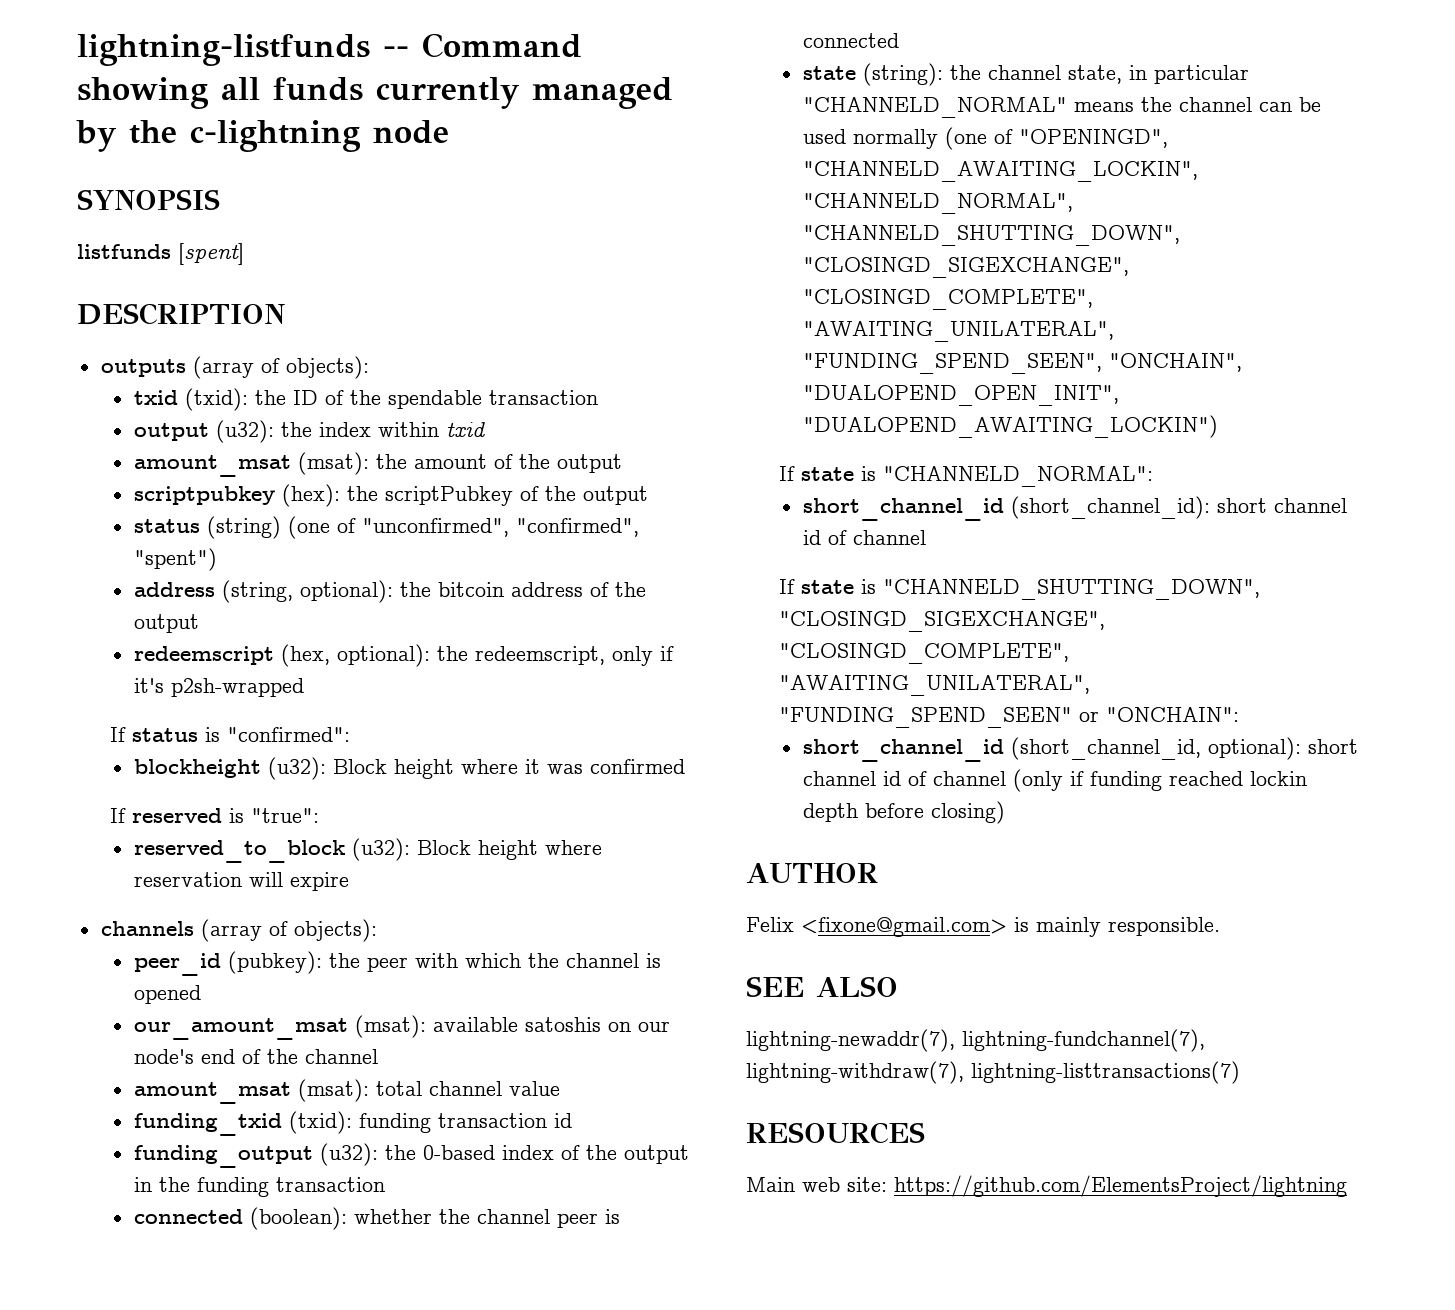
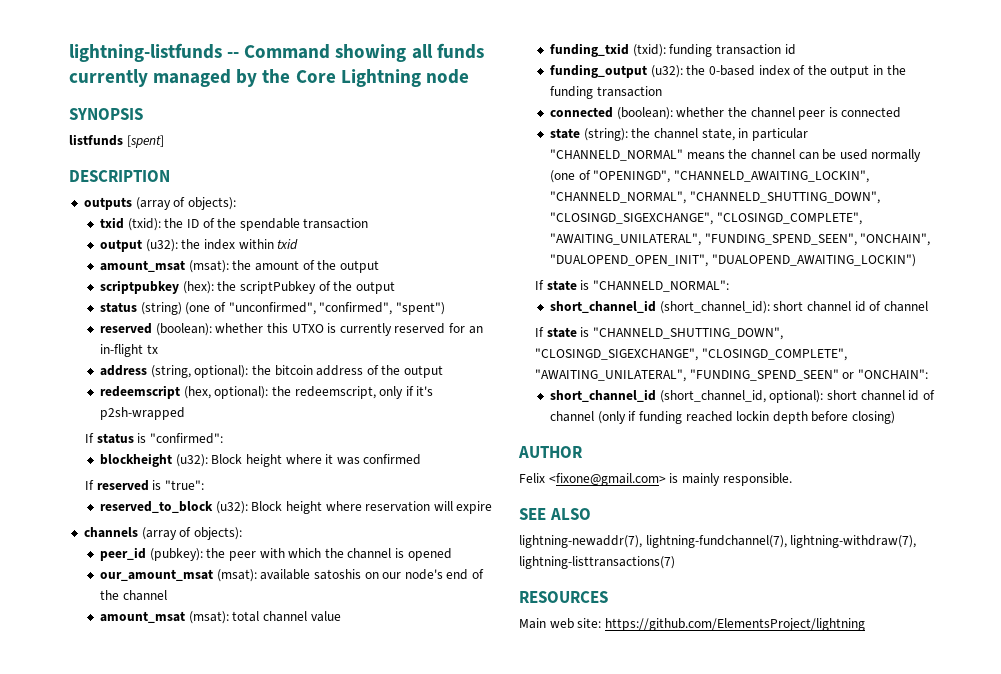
[190,120,361,152] c-lightning -> [295,69,421,87] Core Lightning
(217, 559) none -> [99,323,483,336] [99,344,158,357] // reserved (boolean): whether this UTXO is currently reserved for an in-flight tx

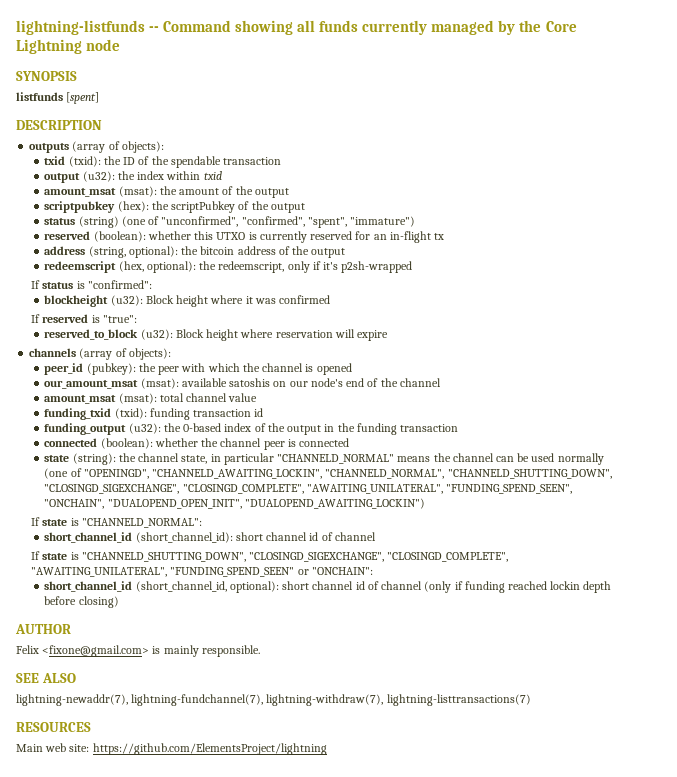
[395,302,445,315] "spent") -> [307,216,416,228] "spent", "immature")

